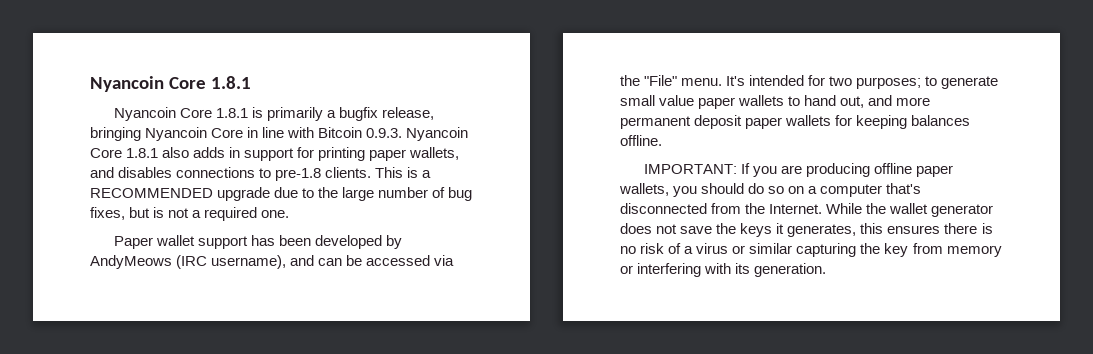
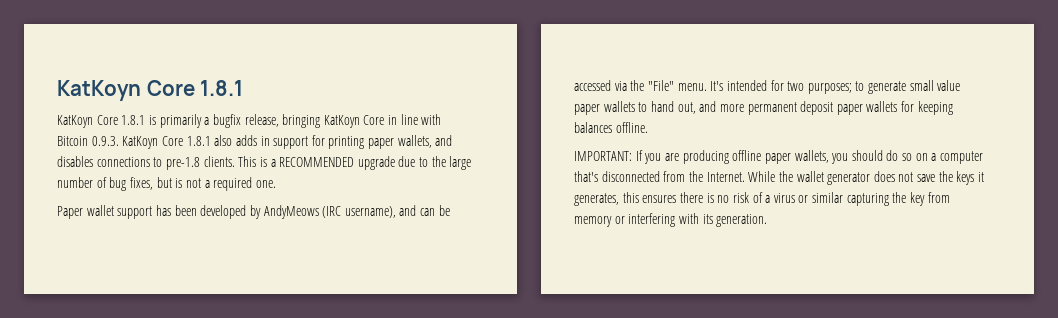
[90,76,164,92] Nyancoin -> [57,80,141,101] KatKoyn
[114,107,177,121] Nyancoin -> [57,115,93,128] KatKoyn
[145,127,208,141] Nyancoin -> [323,115,360,128] KatKoyn
[406,127,469,141] Nyancoin -> [122,136,159,149] KatKoyn

